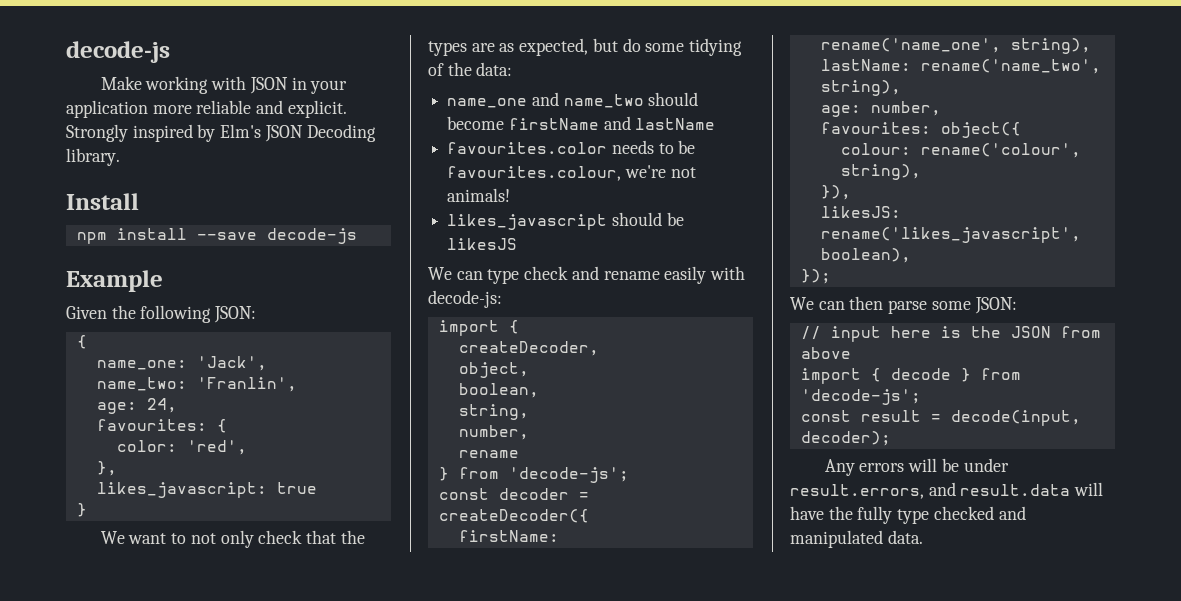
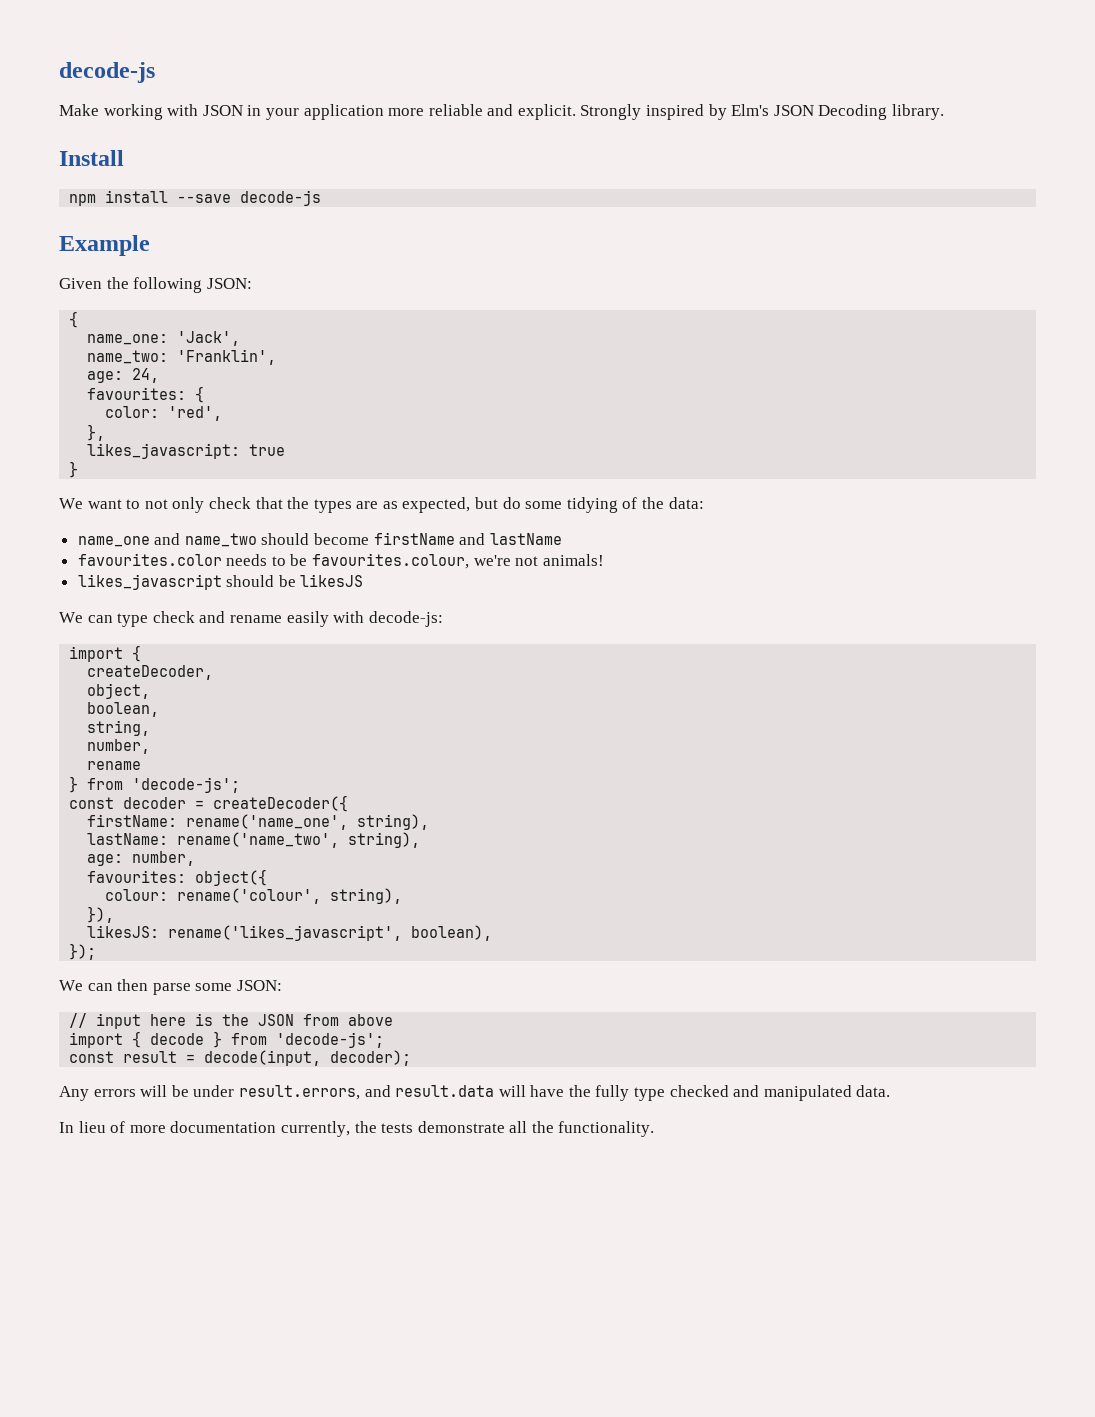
[196,377,297,392] 'Franlin', -> [177,349,277,365] 'Franklin',
(923, 537) none -> [59,1121,655,1137] // In lieu of more documentation currently, the tests demonstrate all the functionality.

